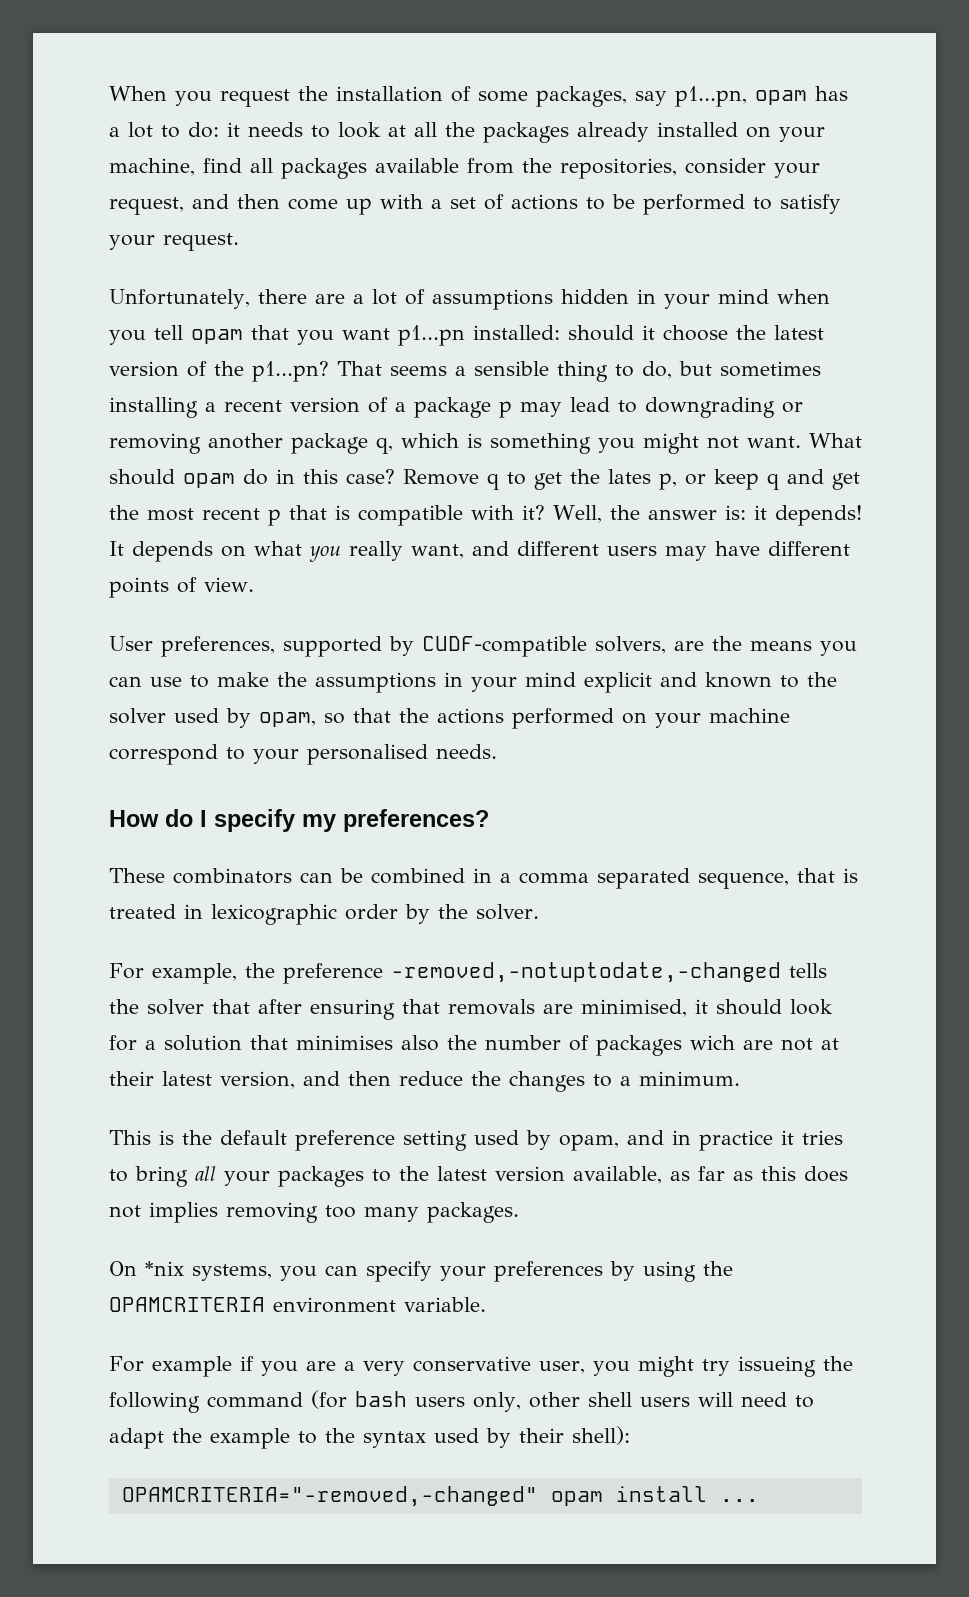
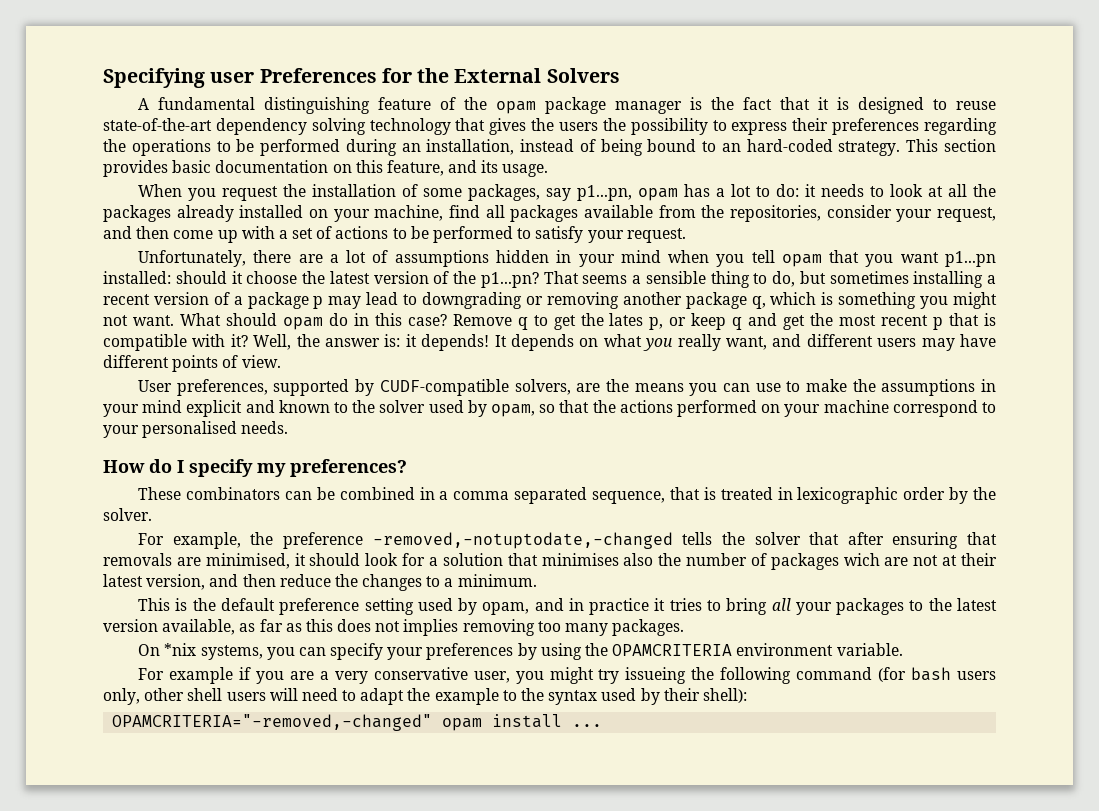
(109, 93) none -> [103,68,620,88] [138,97,996,114] [103,118,997,135] [103,139,996,156] [103,160,549,177] Specifying user Preferences for the External Solvers // A fundamental distinguishing feature of the opam package manager is the fact that it is designed to reuse state-of-the-art dependency solving technology that gives the users the possibility to express their preferences regarding the operations to be performed during an installation, instead of being bound to an hard-coded strategy. This section provides basic documentation on this feature, and its usage. //

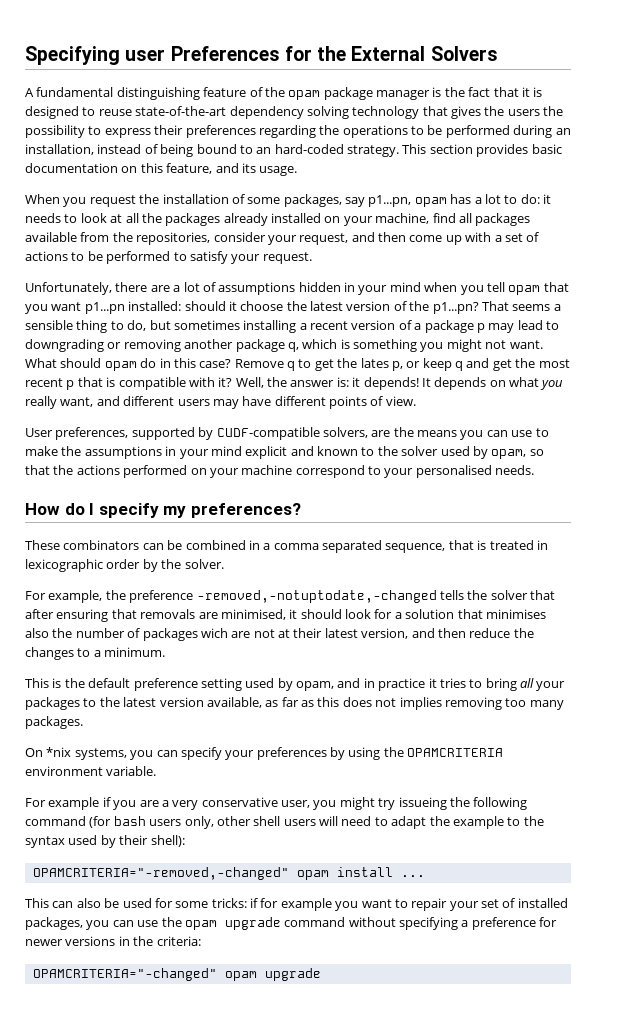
(603, 725) none -> [25,898,568,911] [25,917,558,930] [25,936,201,946] [32,968,321,981] // This can also be used for some tricks: if for example you want to repair your set of installed packages, you can use the opam upgrade command without specifying a preference for newer versions in the criteria: // OPAMCRITERIA="-changed" opam upgrade

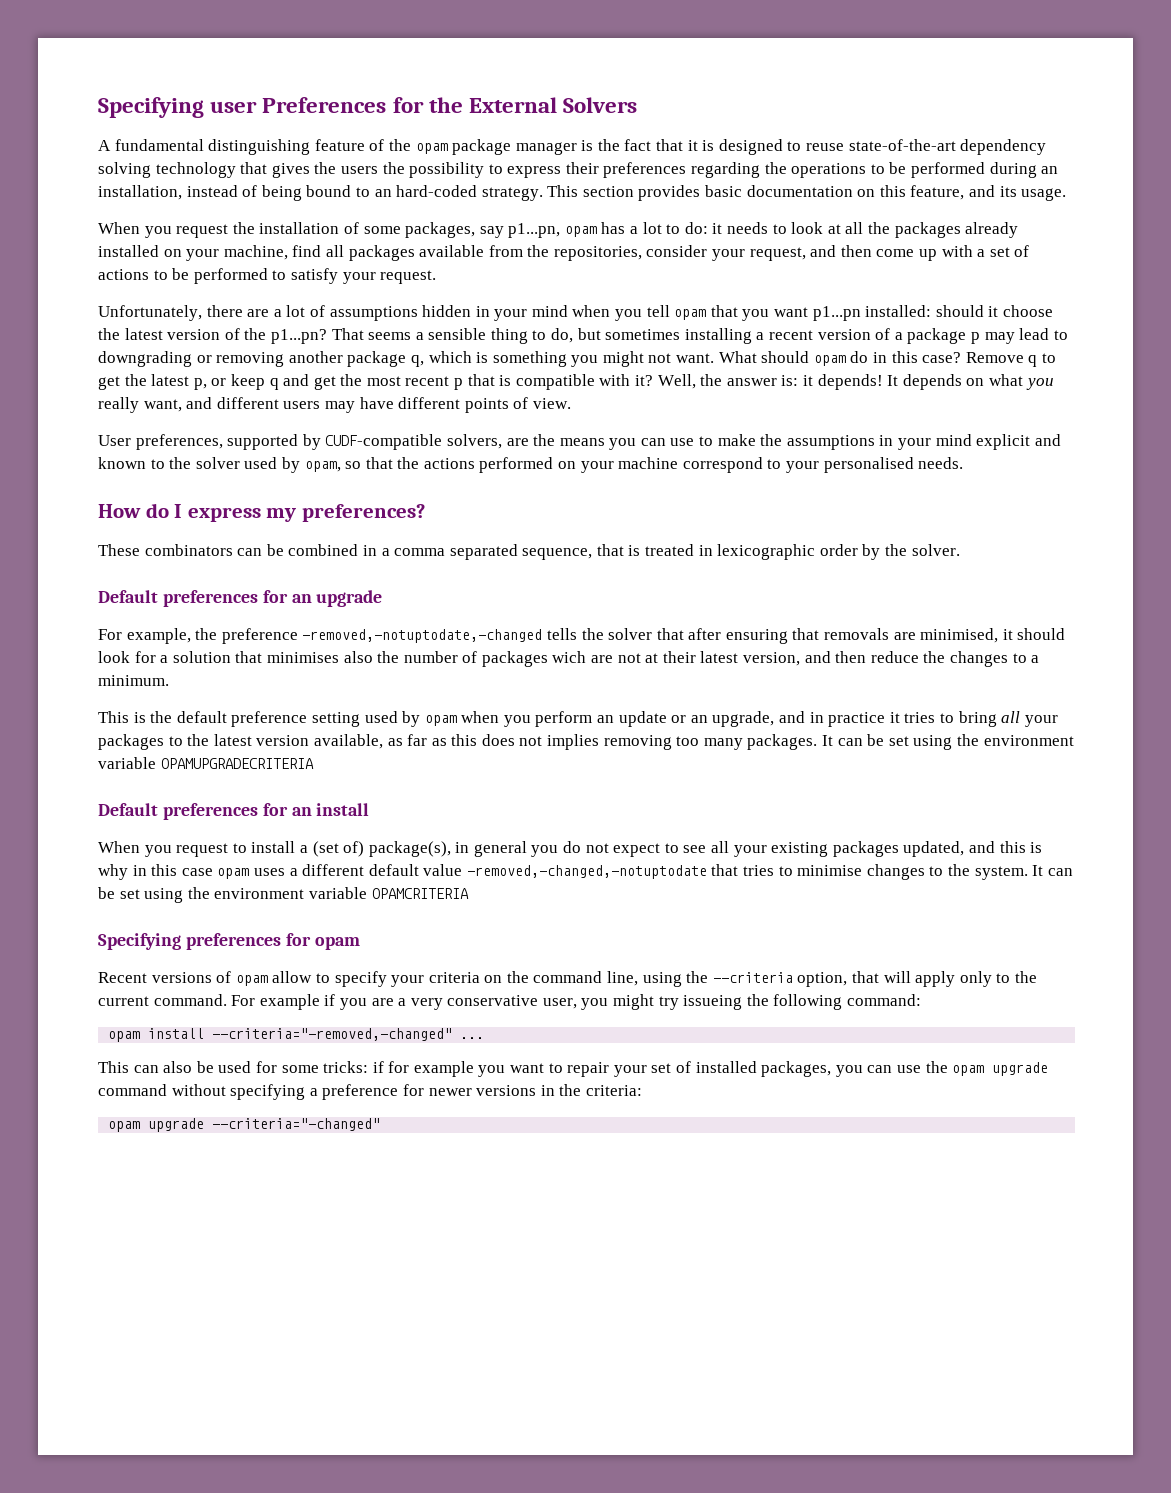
[360,358,389,368] lates -> [151,374,190,386] latest
[98,503,159,518] specify -> [187,507,261,522] express
(224, 564) none -> [98,590,383,607] // Default preferences for an upgrade
[296,681,334,691] opam, -> [424,711,775,727] opam when you perform an update or an upgrade,
[25,747,504,760] [25,766,157,776] // On *nix systems, you can specify your preferences by using the OPAMCRITERIA environment variable. // -> [822,734,1074,750] [98,757,314,769] [98,803,370,820] [98,841,1043,857] [98,864,1073,880] [98,887,469,903] [98,933,360,950] [98,971,1037,987] [98,994,227,1006] It can be set using the environment variable OPAMUPGRADECRITERIA // Default preferences for an install // When you request to install a (set of) package(s), in general you do not expect to see all your existing packages updated, and this is why in this case opam uses a different default value -removed,-changed,-notuptodate that tries to minimise changes to the system. It can be set using the environment variable OPAMCRITERIA // Specifying preferences for opam // Recent versions of opam allow to specify your criteria on the command line, using the --criteria option, that will apply only to the current command.
[25,816,544,829] [25,835,185,848] [32,867,289,880] command (for bash users only, other shell users will need to adapt the example to the syntax used by their shell): // OPAMCRITERIA="-removed,-changed" -> [847,994,922,1006] command: //
(393, 872) none -> [212,1028,453,1041] --criteria="-removed,-changed"
[32,968,321,981] OPAMCRITERIA="-changed" opam upgrade -> [108,1118,381,1132] opam upgrade --criteria="-changed"

